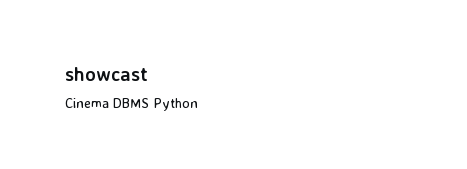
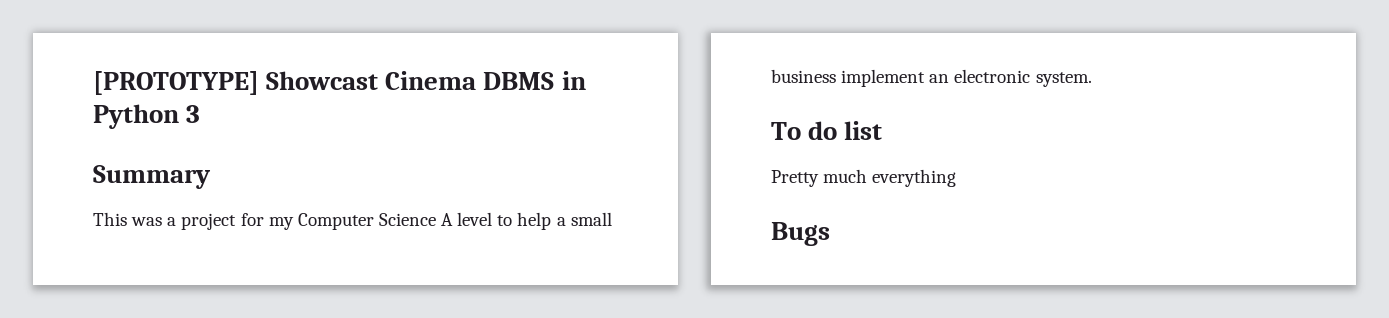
[65,67,148,81] [65,98,198,111] showcast // Cinema DBMS Python -> [93,71,586,95] [93,104,201,129] [93,165,211,189] [93,212,612,230] [771,69,1092,87] [771,121,883,140] [771,169,957,187] [771,222,830,246] [PROTOTYPE] Showcast Cinema DBMS in Python 3 // Summary // This was a project for my Computer Science A level to help a small business implement an electronic system. // To do list // Pretty much everything // Bugs

